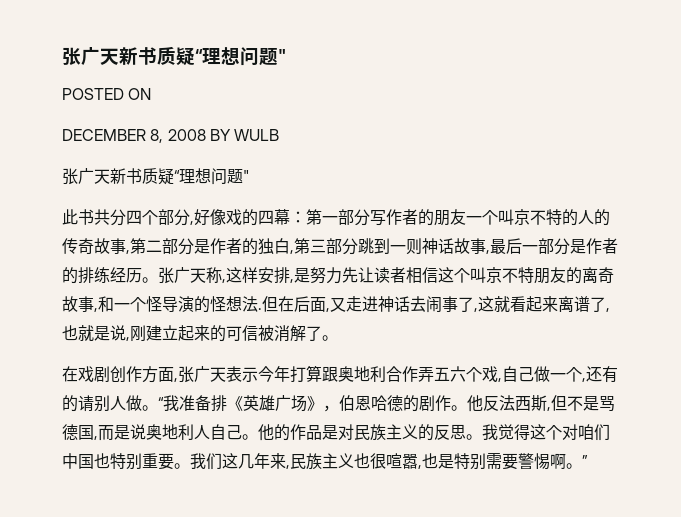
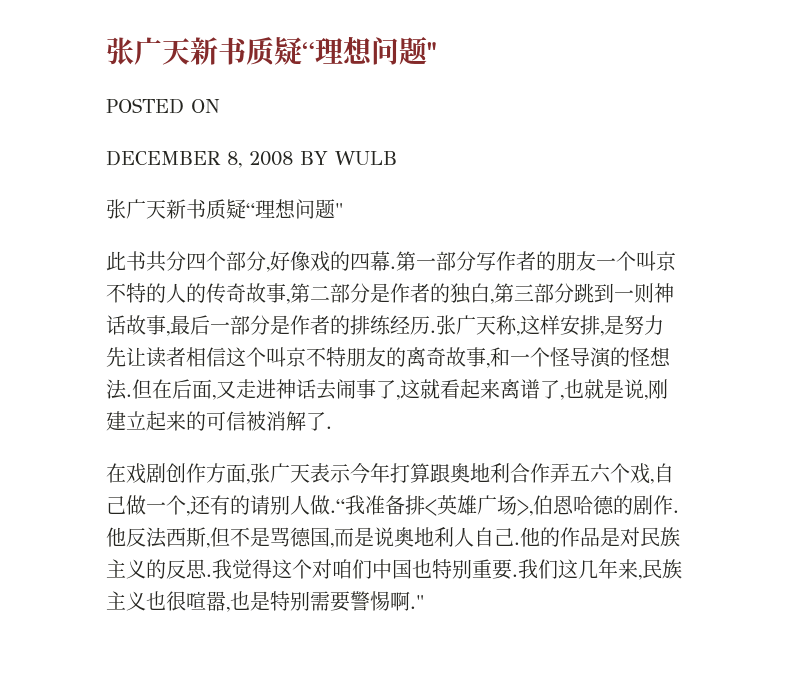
[290,211,306,223] ： -> [390,266,396,269] .
[142,277,158,283] 。 -> [430,330,436,333] .
[322,335,338,341] 。 -> [326,426,332,429] .
[142,397,164,411] 。“ -> [330,499,345,513] .“
[227,396,243,411] 《 -> [425,499,437,516] <
[307,396,339,412] 》， -> [517,499,533,516] >,
[451,405,467,411] 。 -> [673,510,679,513] .
[242,434,258,440] 。 -> [514,542,520,545] .
[466,434,482,440] 。 -> [206,574,212,577] .
[174,463,190,469] 。 -> [512,574,518,577] .
[566,455,588,469] 。” -> [410,595,425,609] ."

